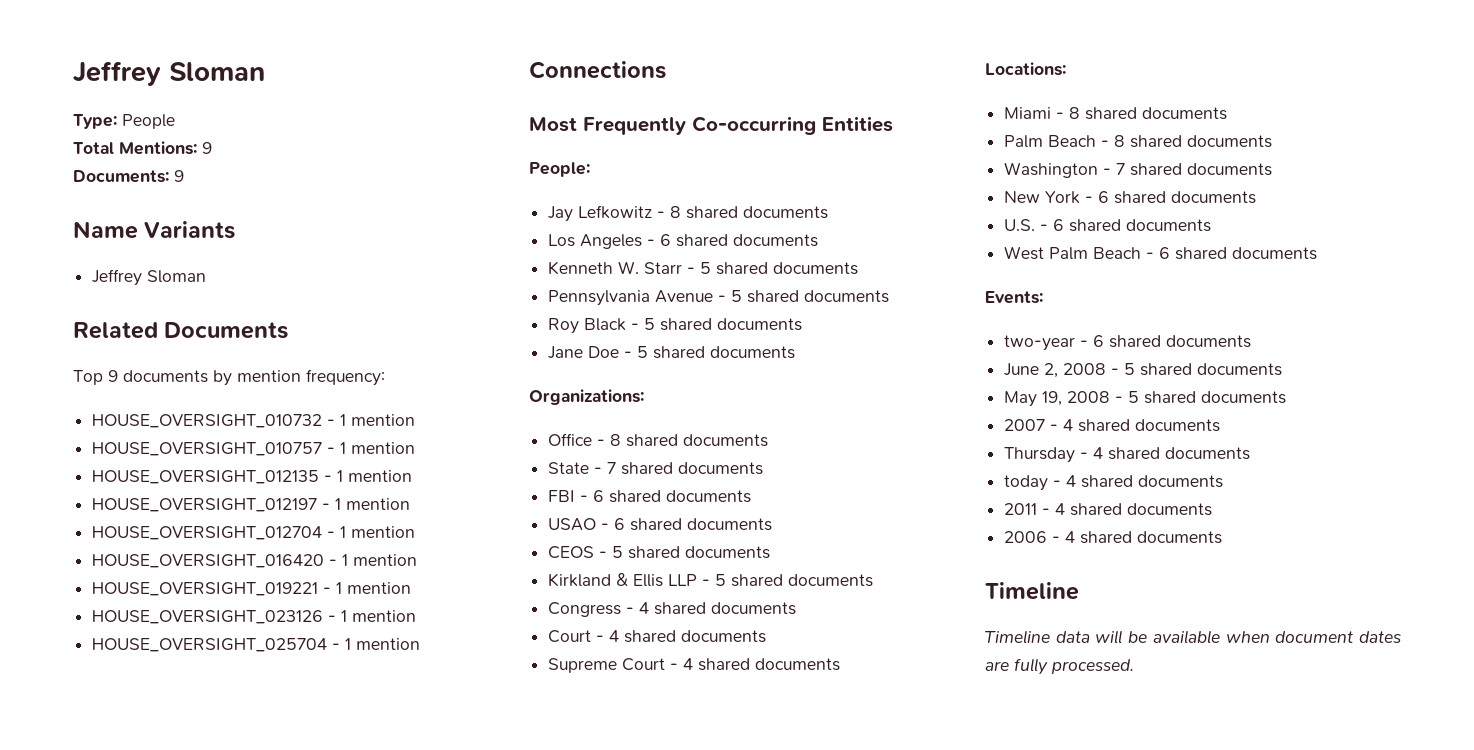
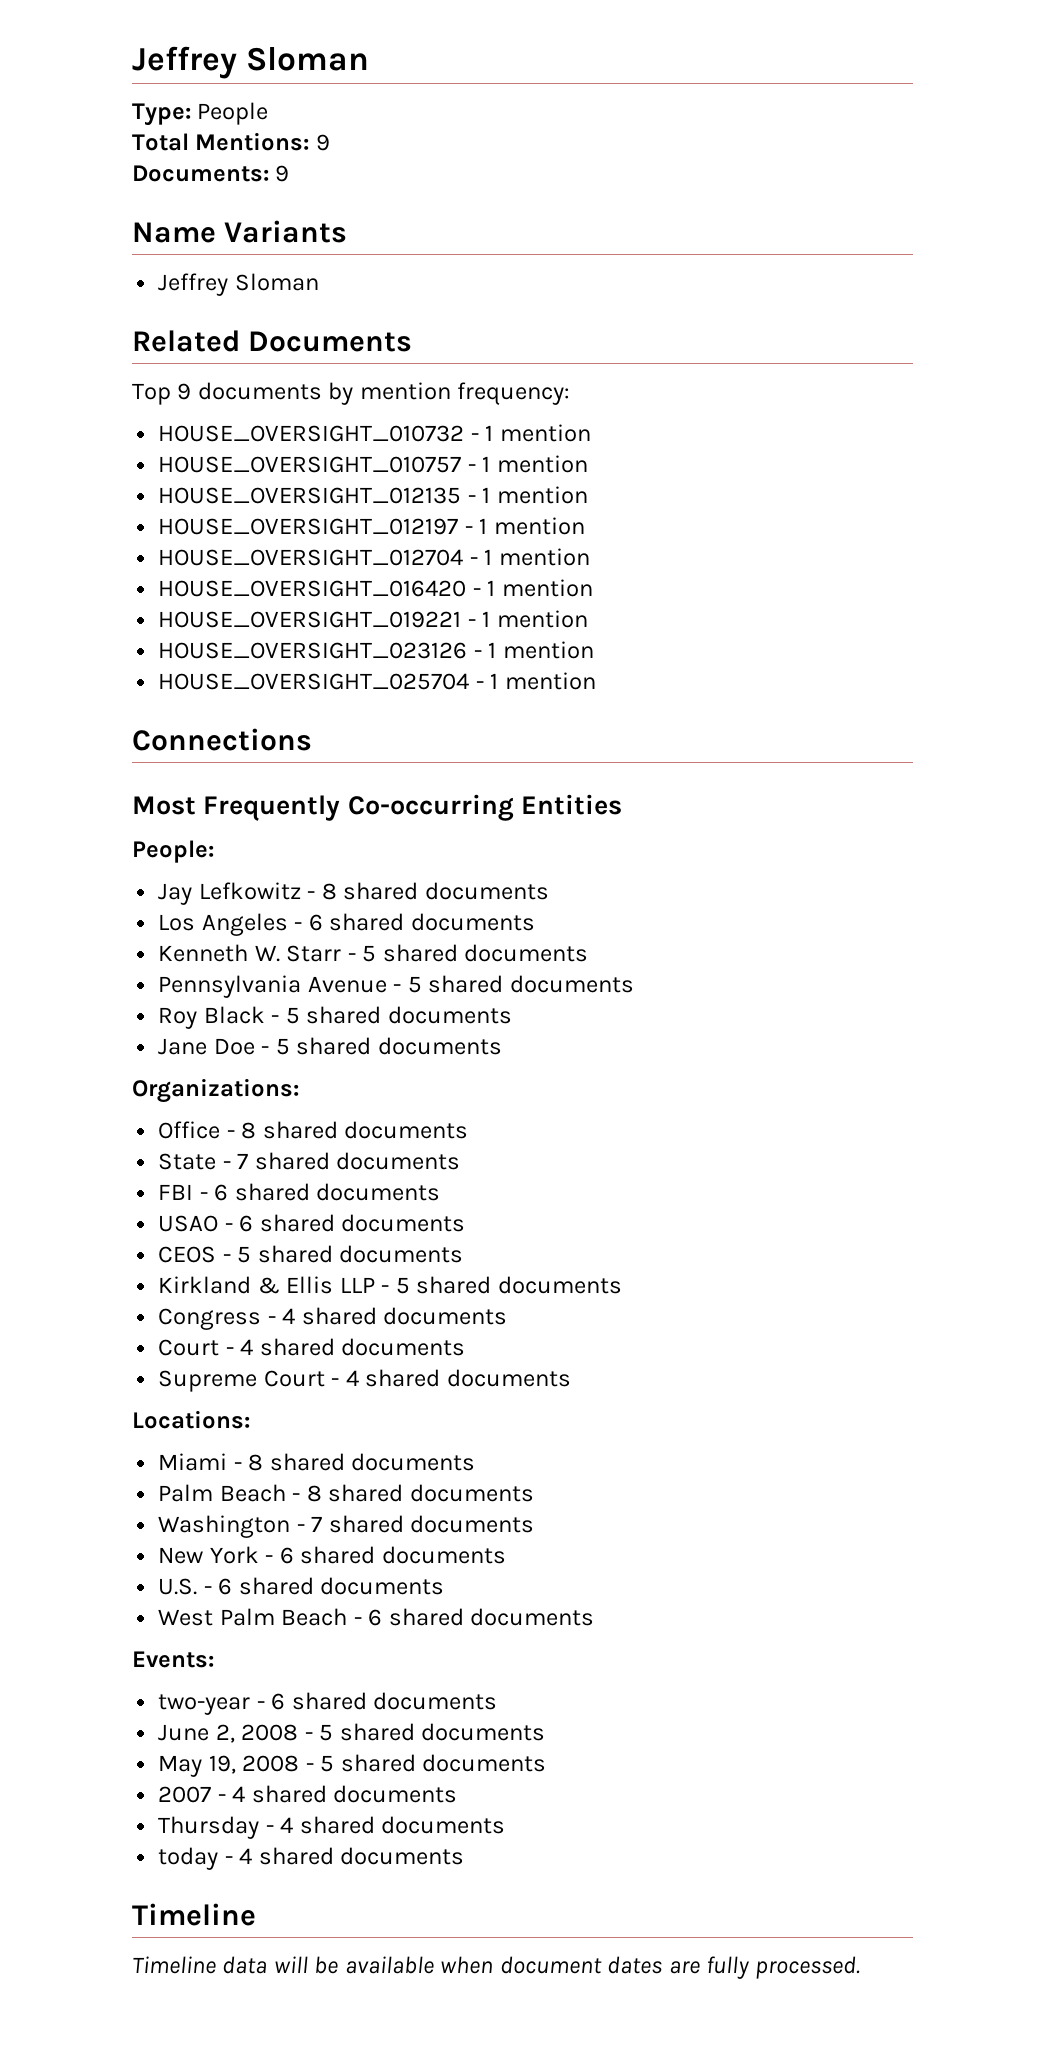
[1004,503,1213,516] [1004,531,1223,544] // 2011 - 4 shared documents // 2006 - 4 shared documents -> (465, 1856) none

